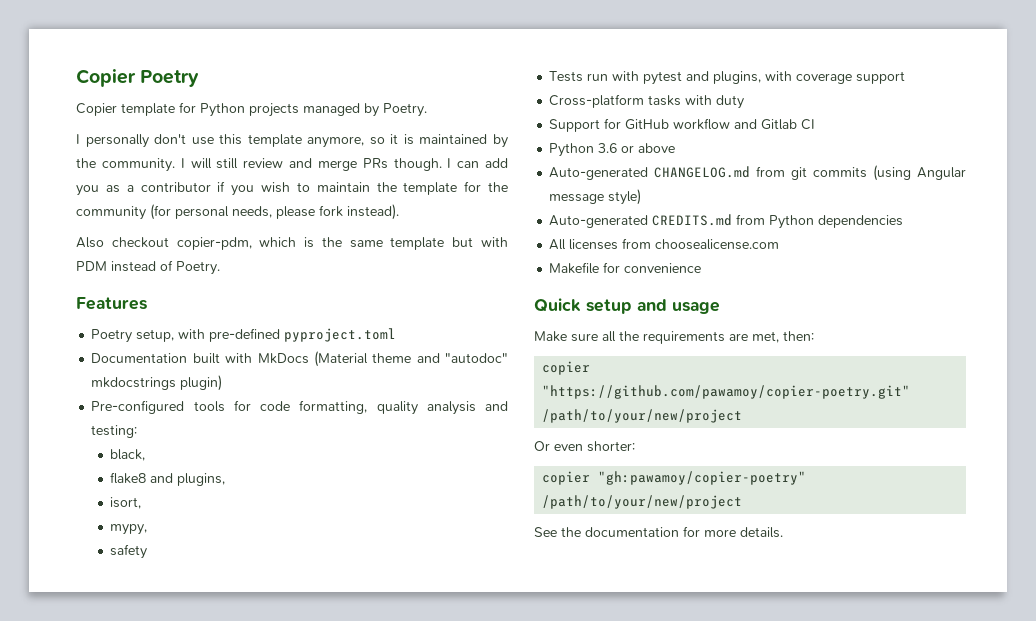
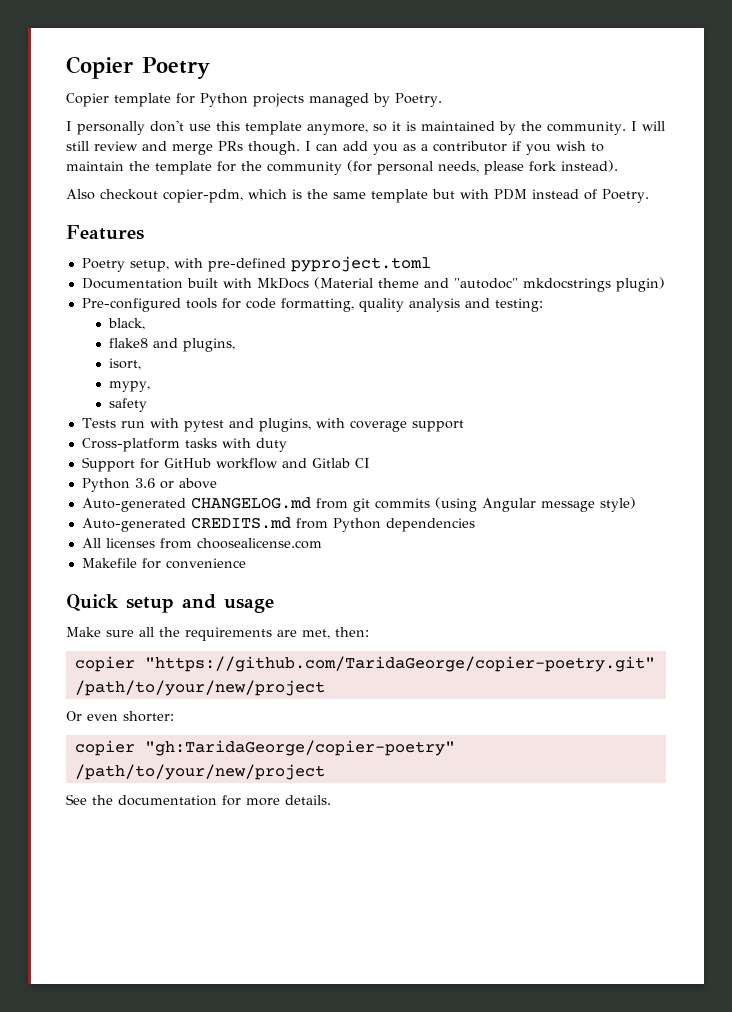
[542,385,911,399] "https://github.com/pawamoy/copier-poetry.git" -> [144,656,655,672] "https://github.com/TaridaGeorge/copier-poetry.git"
[598,471,807,485] "gh:pawamoy/copier-poetry" -> [144,740,455,756] "gh:TaridaGeorge/copier-poetry"

